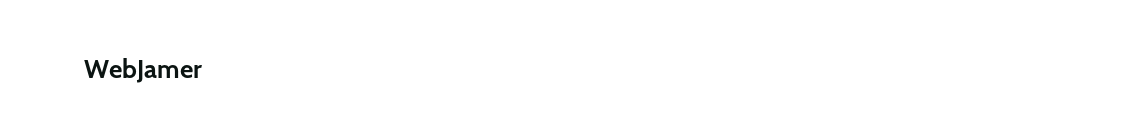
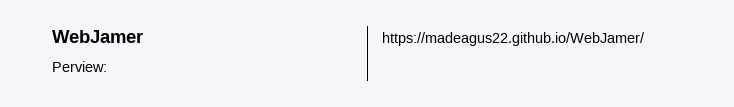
(202, 70) none -> [52,61,107,72] [382,32,645,46] // Perview: https://madeagus22.github.io/WebJamer/

